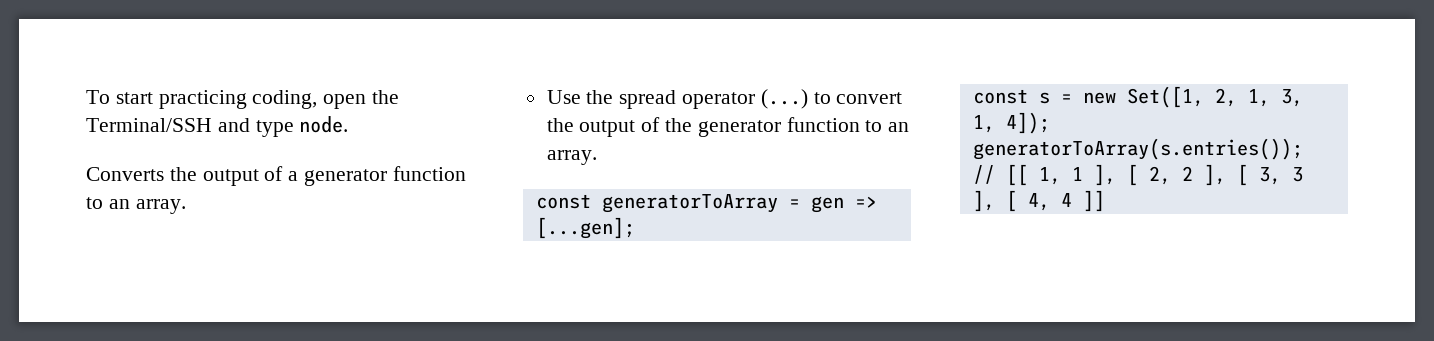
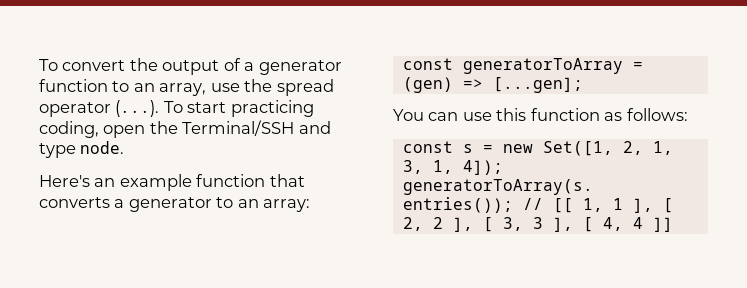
[86,90,110,104] To -> [39,58,342,75] [39,79,334,96] [39,100,183,117] To convert the output of a generator function to an array, use the spread operator (...). To
[86,166,466,186] [86,197,186,214] [546,89,903,109] [546,117,910,137] [546,150,597,165] Converts the output of a generator function to an array. // Use the spread operator (...) to convert the output of the generator function to an array. -> [39,174,305,191] [39,197,311,212] Here's an example function that converts a generator to an array:
[810,196,844,213] gen -> [402,77,453,93] (gen)
(635, 228) none -> [393,108,688,121] // You can use this function as follows:

